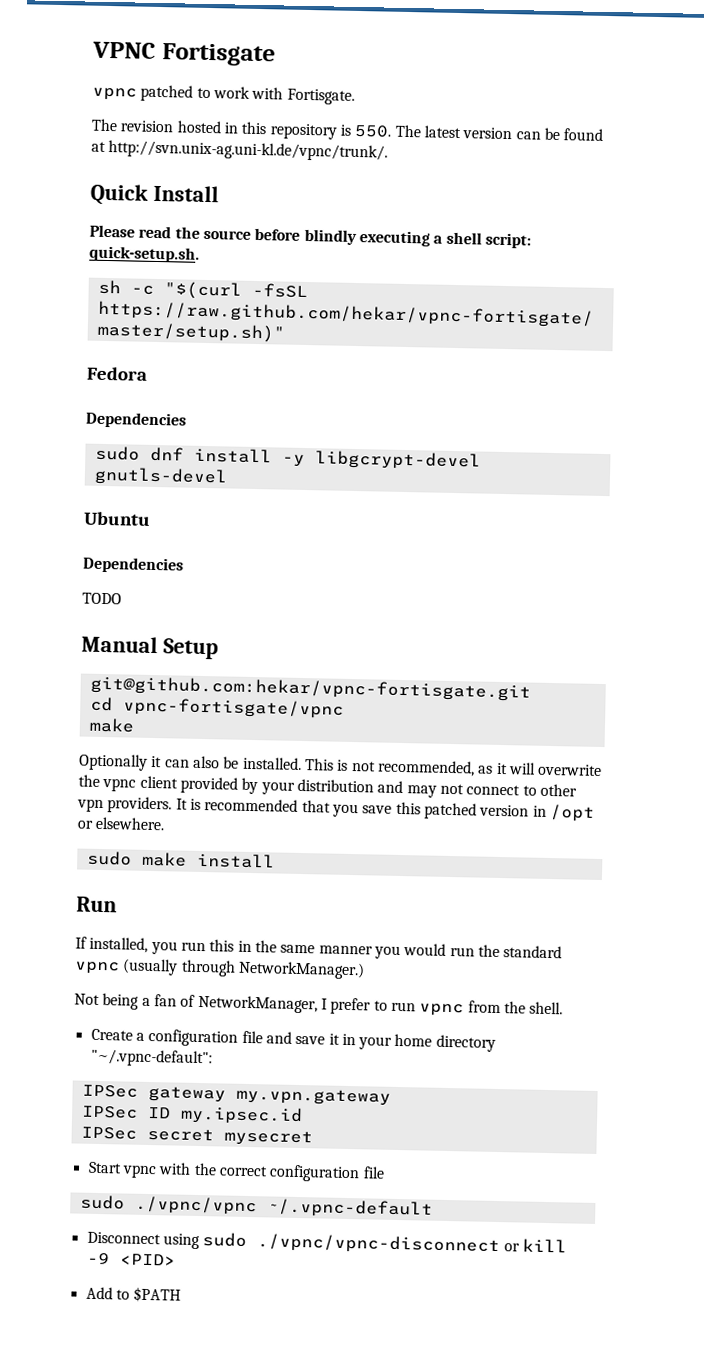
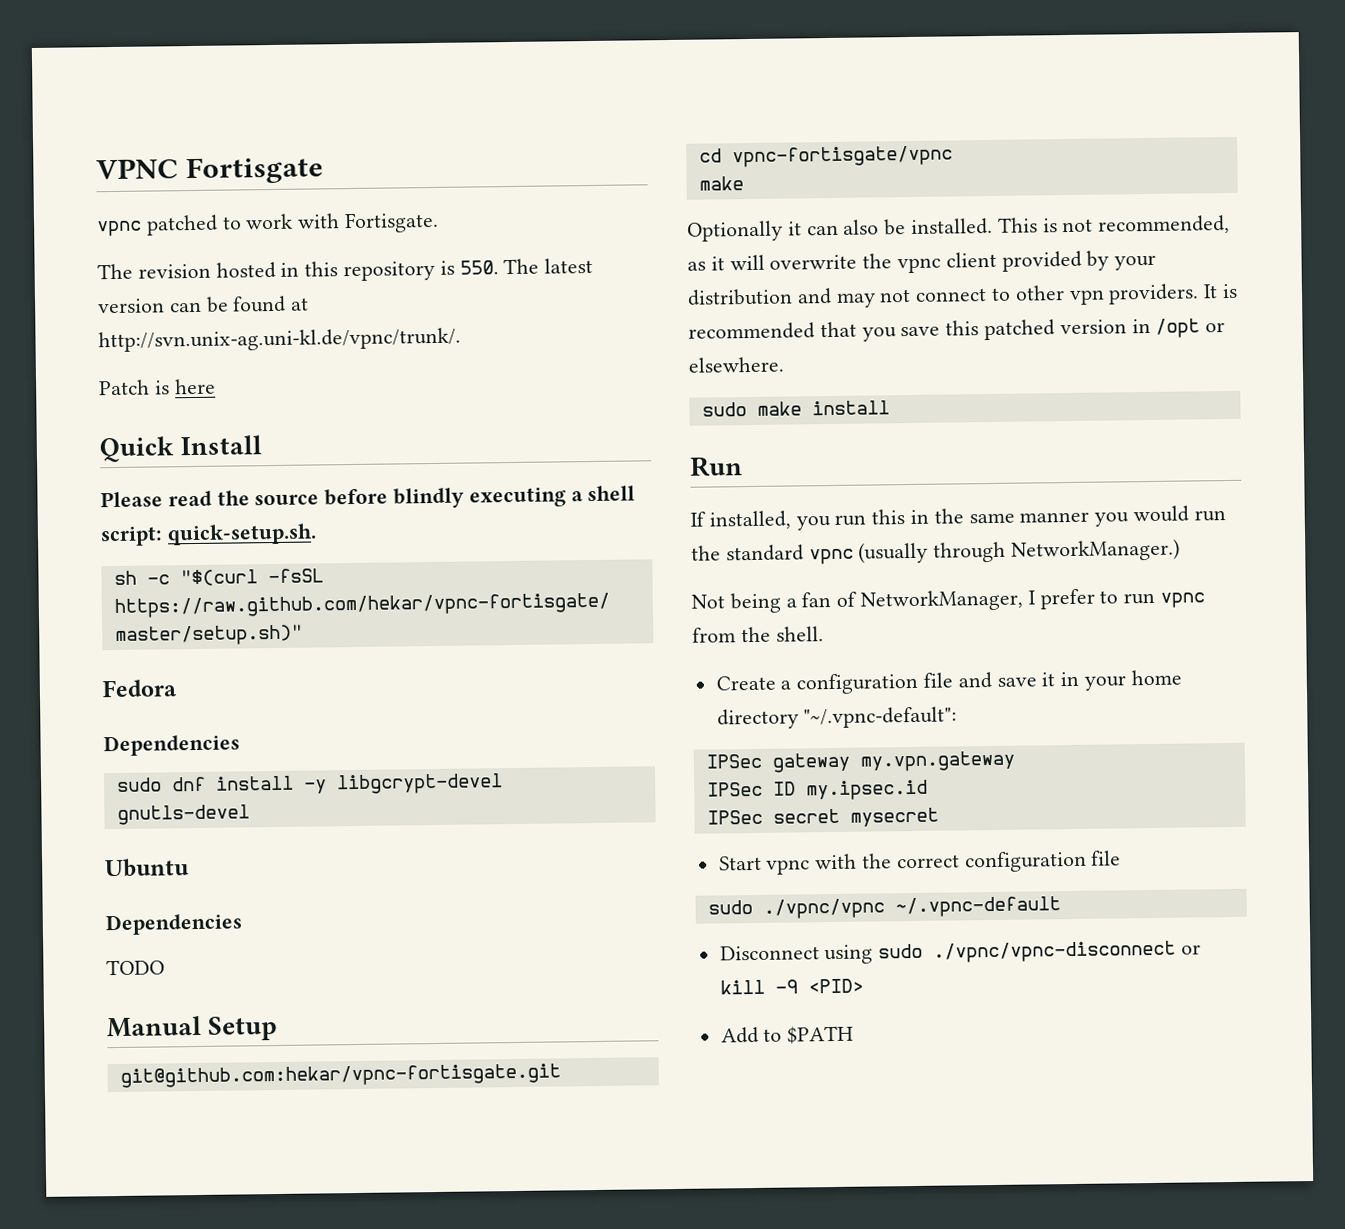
(389, 150) none -> [99,378,216,396] // Patch is here

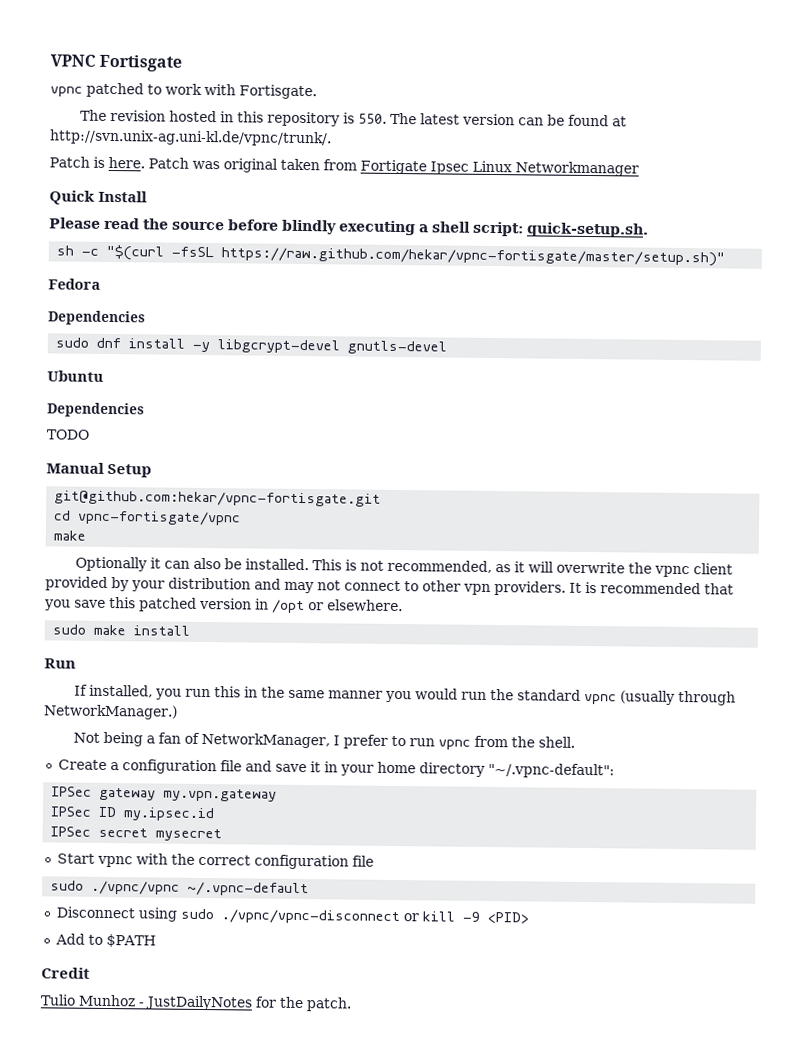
[174,378,216,395] here -> [108,156,639,177] here. Patch was original taken from Fortigate Ipsec Linux Networkmanager
(855, 1034) none -> [41,967,90,979] [40,994,352,1012] // Credit // Tulio Munhoz - JustDailyNotes for the patch.

